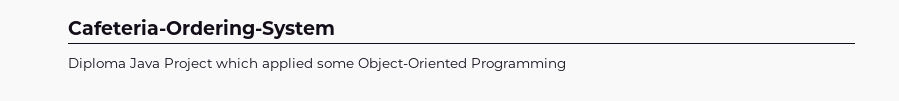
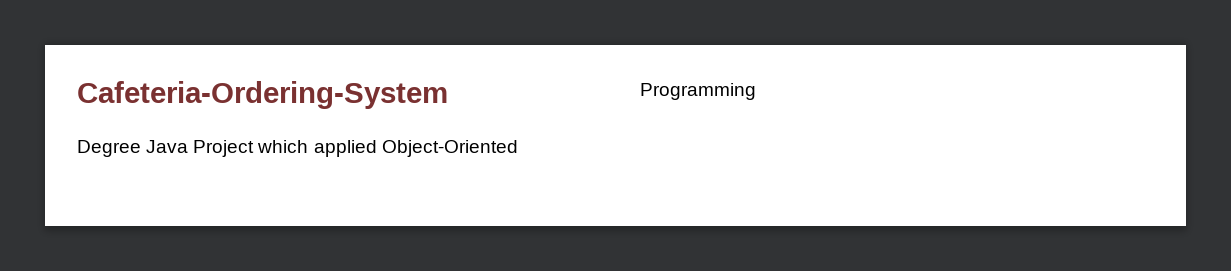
[68,58,126,71] Diploma -> [77,140,141,157] Degree
[317,61,354,68] some -> (377, 148) none

